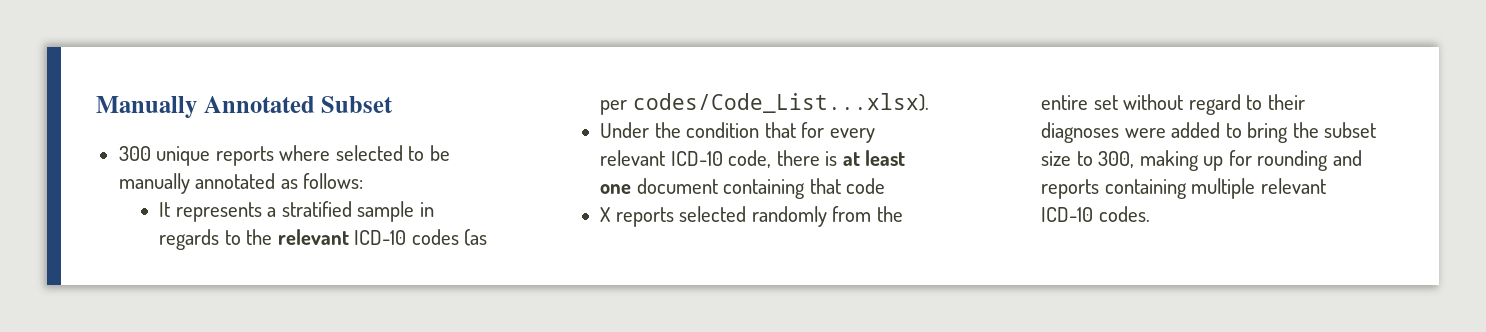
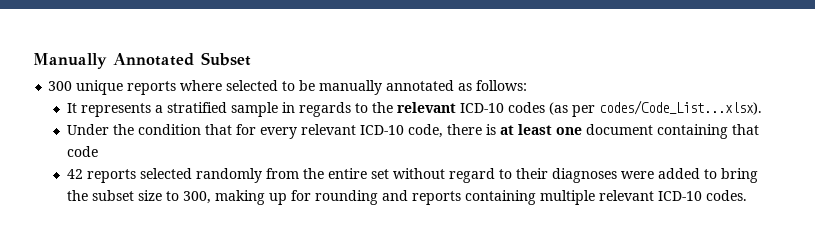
[599,207,610,222] X -> [66,169,83,179] 42

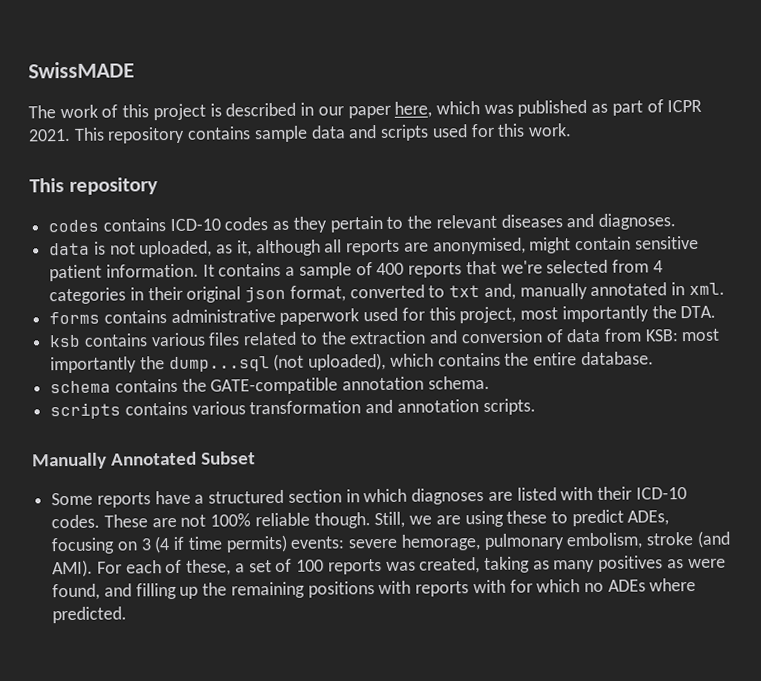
[33,52,251,69] [48,80,528,95] [66,100,762,117] [66,124,759,139] [66,146,98,157] [66,168,758,183] [66,190,747,205] Manually Annotated Subset // 300 unique reports where selected to be manually annotated as follows: // It represents a stratified sample in regards to the relevant ICD-10 codes (as per codes/Code_List...xlsx). // Under the condition that for every relevant ICD-10 code, there is at least one document containing that code // 42 reports selected randomly from the entire set without regard to their diagnoses were added to bring the subset size to 300, making up for rounding and reports containing multiple relevant ICD-10 codes. -> [28,61,135,79] [28,99,703,121] [28,123,572,144] [29,177,158,195] [48,213,676,233] [49,235,699,258] [49,259,663,282] [49,282,725,305] [49,305,717,325] [49,328,721,348] [50,351,654,374] [50,375,490,395] [50,398,536,420] [32,451,257,470] [51,486,687,508] [51,509,670,529] [51,530,731,555] [52,555,726,578] [52,577,697,601] [52,606,128,624] SwissMADE // The work of this project is described in our paper here, which was published as part of ICPR 2021. This repository contains sample data and scripts used for this work. // This repository // codes contains ICD-10 codes as they pertain to the relevant diseases and diagnoses. // data is not uploaded, as it, although all reports are anonymised, might contain sensitive patient information. It contains a sample of 400 reports that we're selected from 4 categories in their original json format, converted to txt and, manually annotated in xml. // forms contains administrative paperwork used for this project, most importantly the DTA. // ksb contains various files related to the extraction and conversion of data from KSB: most importantly the dump...sql (not uploaded), which contains the entire database. // schema contains the GATE-compatible annotation schema. // scripts contains various transformation and annotation scripts. // Manually Annotated Subset // Some reports have a structured section in which diagnoses are listed with their ICD-10 codes. These are not 100% reliable though. Still, we are using these to predict ADEs, focusing on 3 (4 if time permits) events: severe hemorage, pulmonary embolism, stroke (and AMI). For each of these, a set of 100 reports was created, taking as many positives as were found, and filling up the remaining positions with reports with for which no ADEs where predicted.

